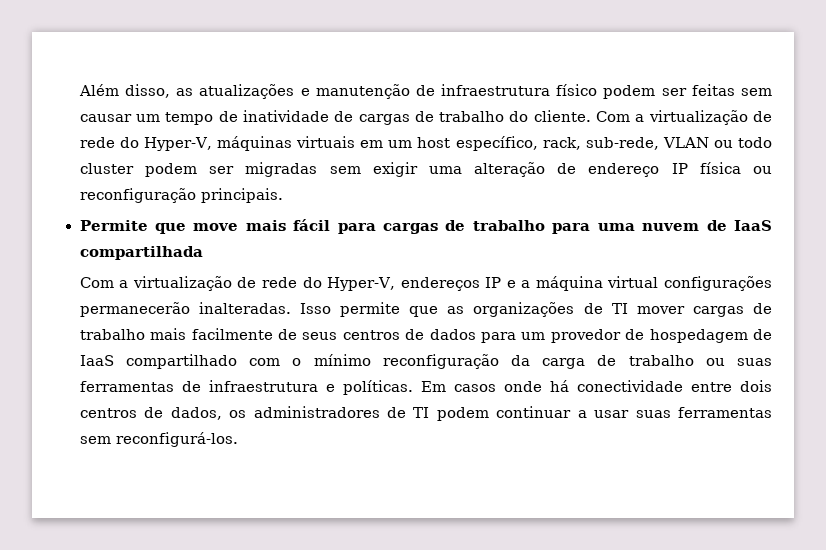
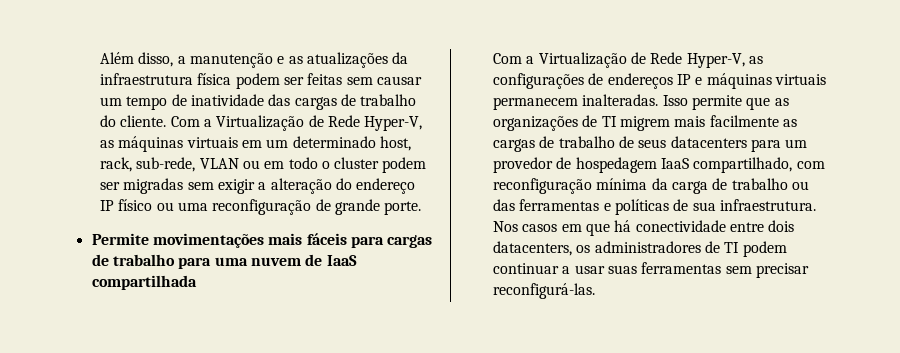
[176,84,598,99] as atualizações e manutenção de infraestrutura físico -> [177,52,409,68] [99,73,232,85] a manutenção e as atualizações da infraestrutura física
[334,111,354,122] de -> [268,94,291,106] das
[648,110,772,125] [79,137,212,151] virtualização de rede do Hyper-V, -> [216,115,423,131] [99,140,114,148] Virtualização de Rede Hyper-V, as
[417,136,538,151] host específico, -> [292,136,411,151] determinado host,
[737,137,772,148] todo -> [264,157,330,169] em todo o
[428,162,773,177] [79,188,283,203] [79,219,331,234] uma alteração de endereço IP física ou reconfiguração principais. // Permite que move mais fácil -> [258,178,416,194] [99,199,422,215] [91,233,347,248] a alteração do endereço IP físico ou uma reconfiguração de grande porte. // Permite movimentações mais fáceis
[132,276,772,291] [79,302,190,317] virtualização de rede do Hyper-V, endereços IP e a máquina virtual configurações permanecerão -> [538,52,763,68] [492,73,826,89] [492,97,578,110] Virtualização de Rede Hyper-V, as configurações de endereços IP e máquinas virtuais permanecem
[636,303,772,317] [79,328,476,340] mover cargas de trabalho mais facilmente de seus centros de dados -> [619,115,797,131] [492,136,747,152] migrem mais facilmente as cargas de trabalho de seus datacenters
[753,329,772,340] [79,354,499,369] de IaaS compartilhado com o mínimo reconfiguração -> [660,157,825,173] [492,178,648,194] IaaS compartilhado, com reconfiguração mínima
[737,358,772,366] [79,380,542,395] suas ferramentas de infraestrutura e políticas. Em casos onde -> [492,199,816,215] [492,221,610,236] das ferramentas e políticas de sua infraestrutura. Nos casos em que
[79,407,222,420] centros de dados, -> [492,241,572,256] datacenters,
[115,432,238,447] reconfigurá-los. -> [755,263,809,278] [492,283,595,299] precisar reconfigurá-las.

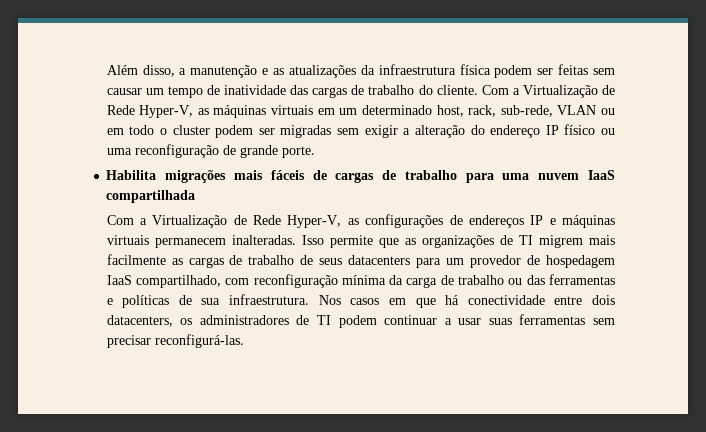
[91,233,264,248] Permite movimentações -> [106,170,227,183] Habilita migrações
[350,236,384,248] para -> [312,170,327,180] de
[305,254,323,266] de -> (580, 176) none

